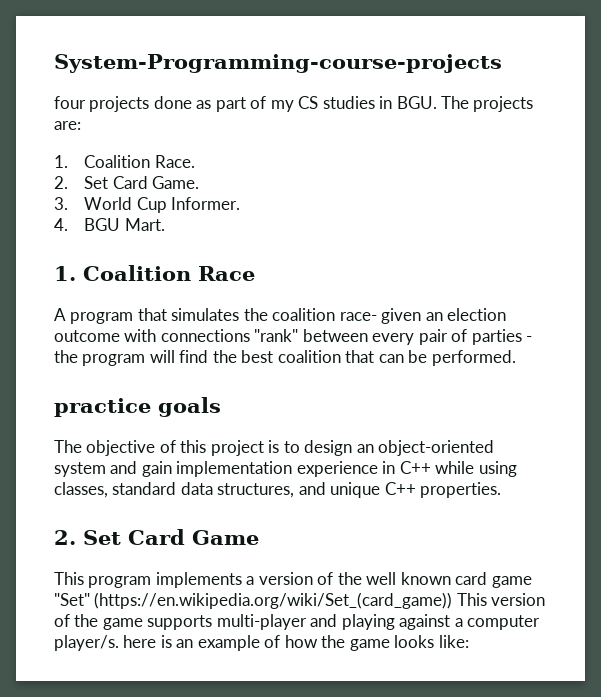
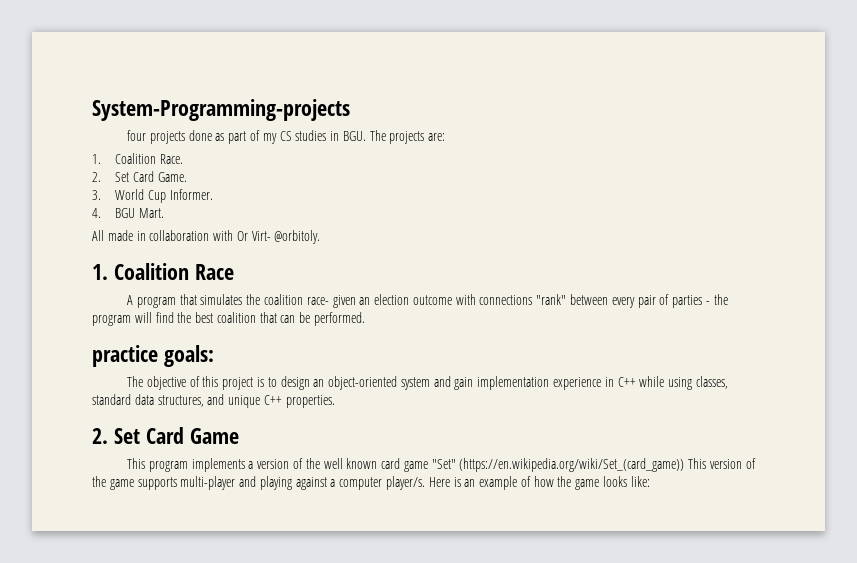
[54,54,502,73] System-Programming-course-projects -> [92,99,350,121] System-Programming-projects
(165, 224) none -> [92,230,321,244] // All made in collaboration with Or Virt- @orbitoly.
[158,397,221,417] goals -> [163,345,214,367] goals:
[123,635,157,648] here -> [428,477,450,487] Here

